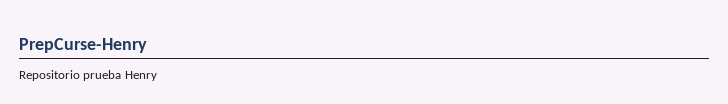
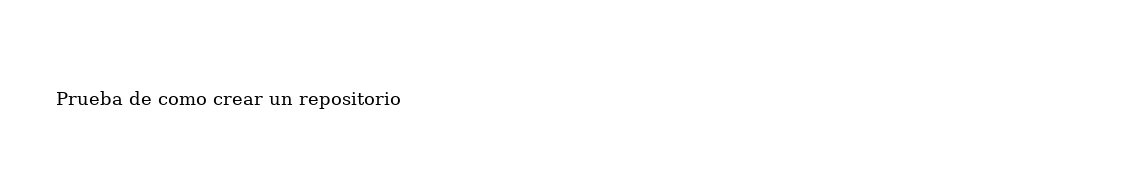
[19,38,147,53] [19,70,157,81] PrepCurse-Henry // Repositorio prueba Henry -> [56,91,401,109] Prueba de como crear un repositorio

